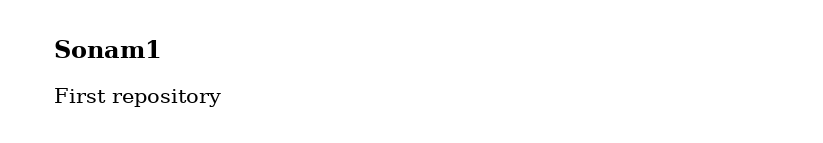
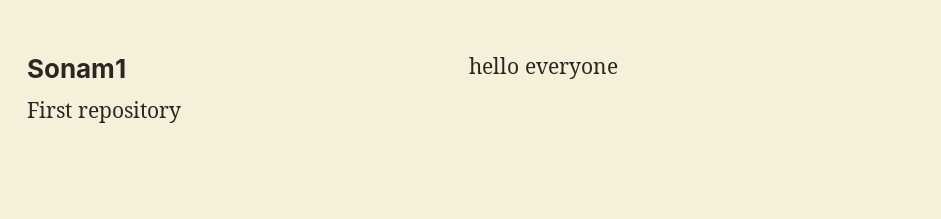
(221, 98) none -> [469,57,618,79] // hello everyone

